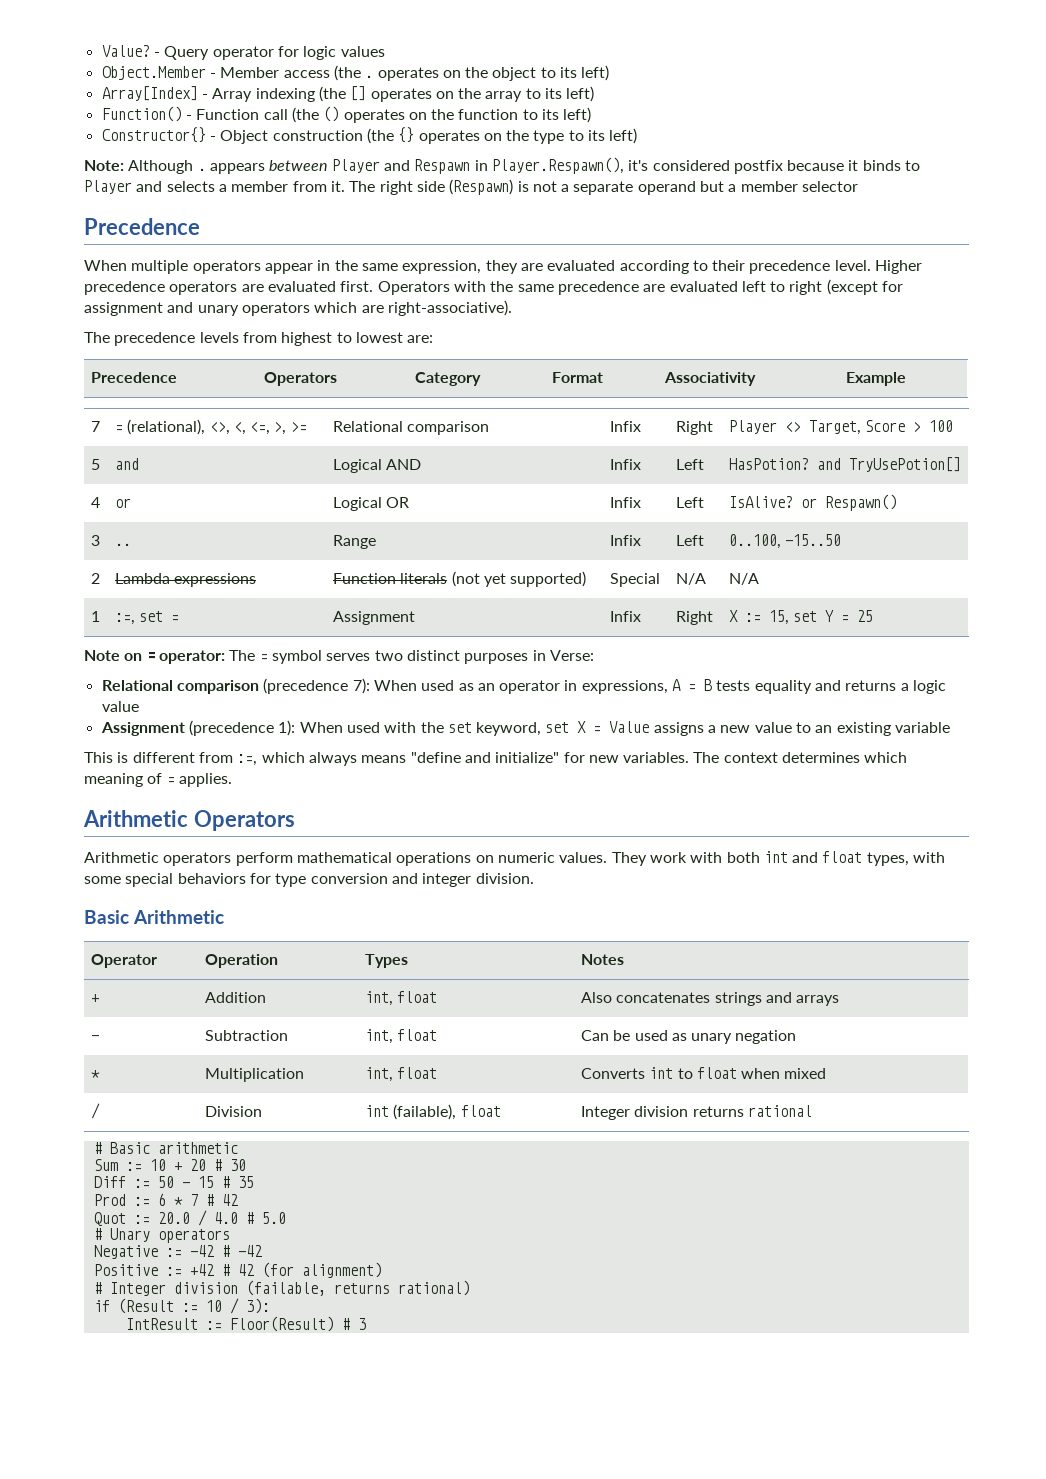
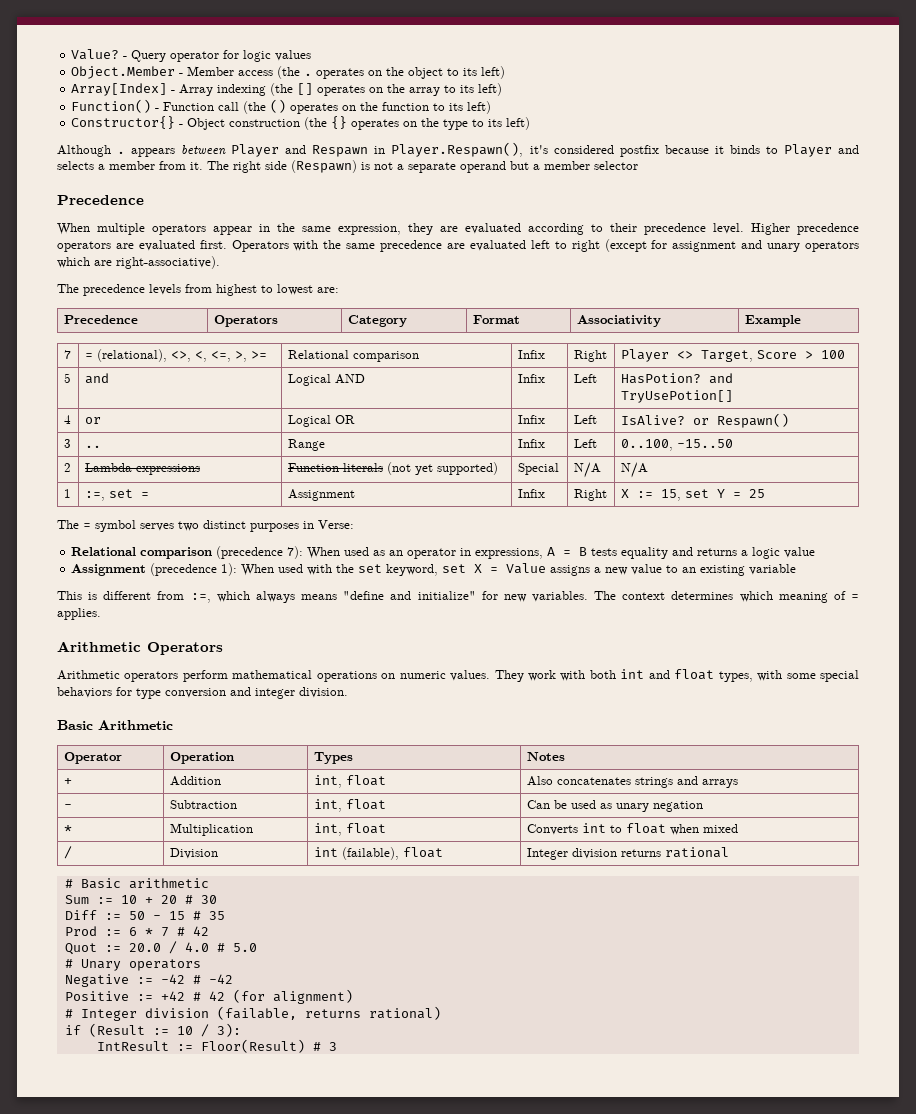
[84,160,124,171] Note: -> (531, 123) none
[84,650,225,664] Note on = operator: -> (765, 493) none

